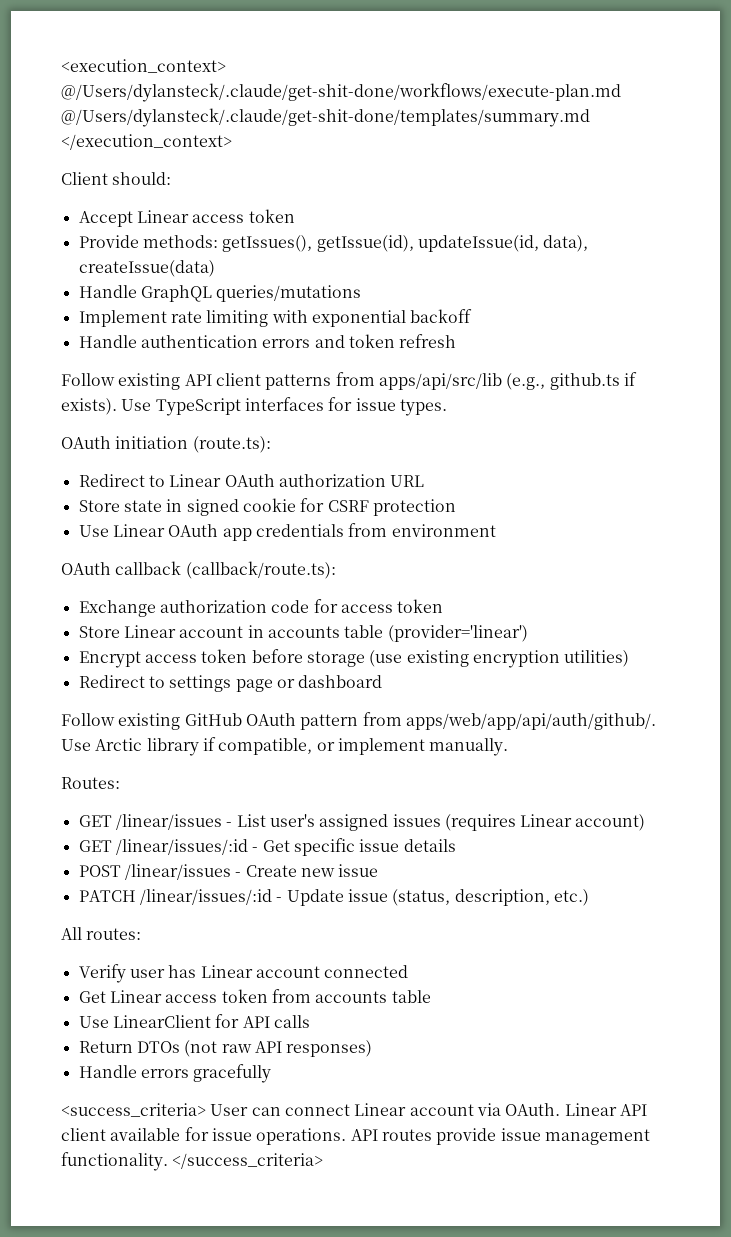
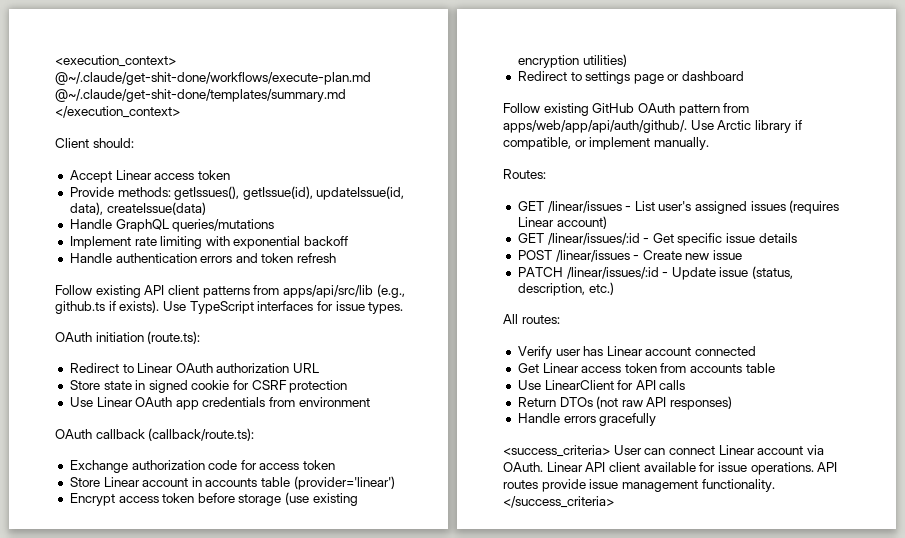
[61,83,621,102] [61,108,590,127] @/Users/dylansteck/.claude/get-shit-done/workflows/execute-plan.md @/Users/dylansteck/.claude/get-shit-done/templates/summary.md -> [55,72,371,85] [55,89,346,102] @~/.claude/get-shit-done/workflows/execute-plan.md @~/.claude/get-shit-done/templates/summary.md

